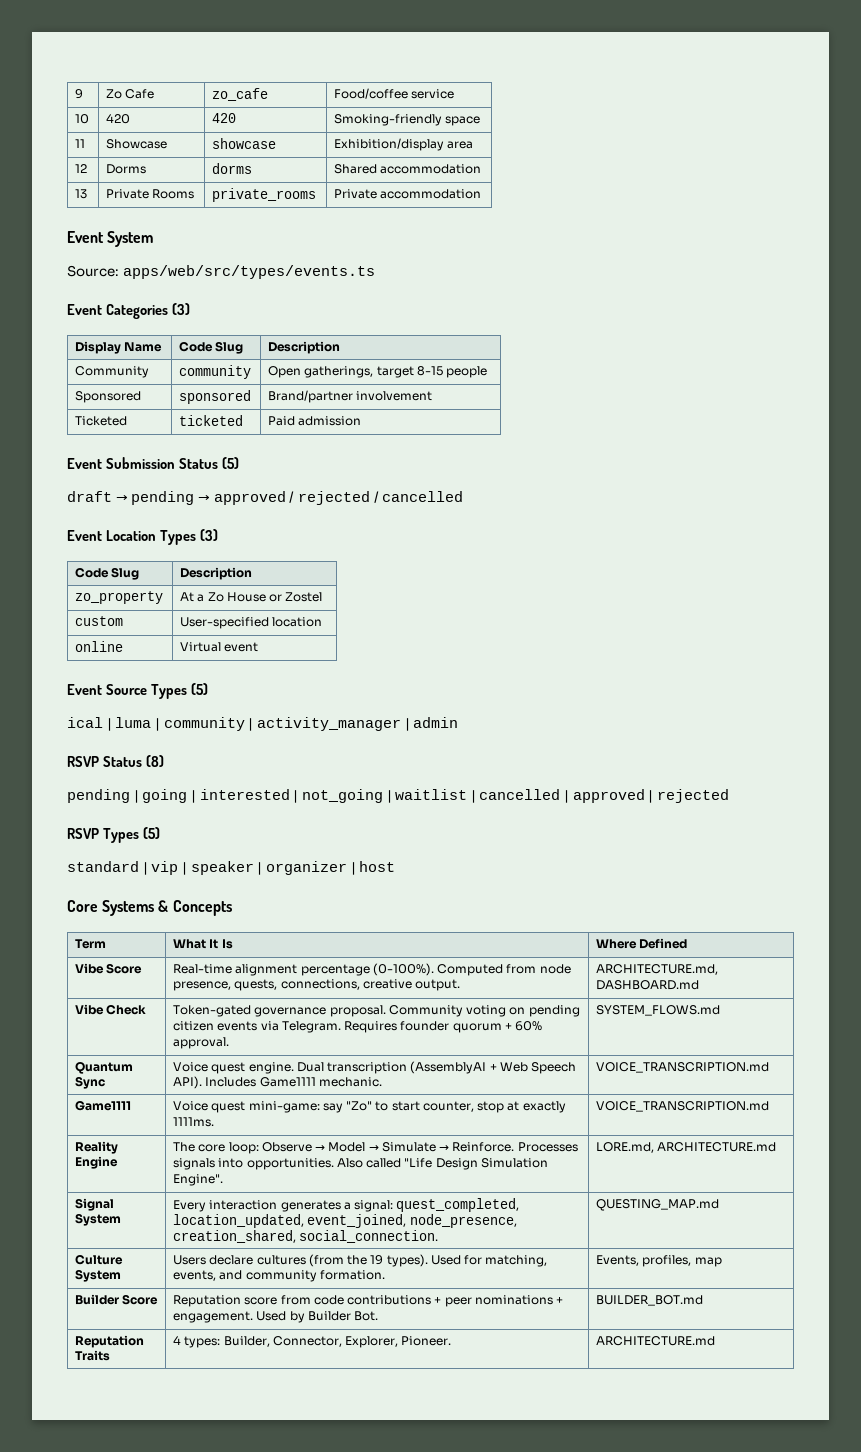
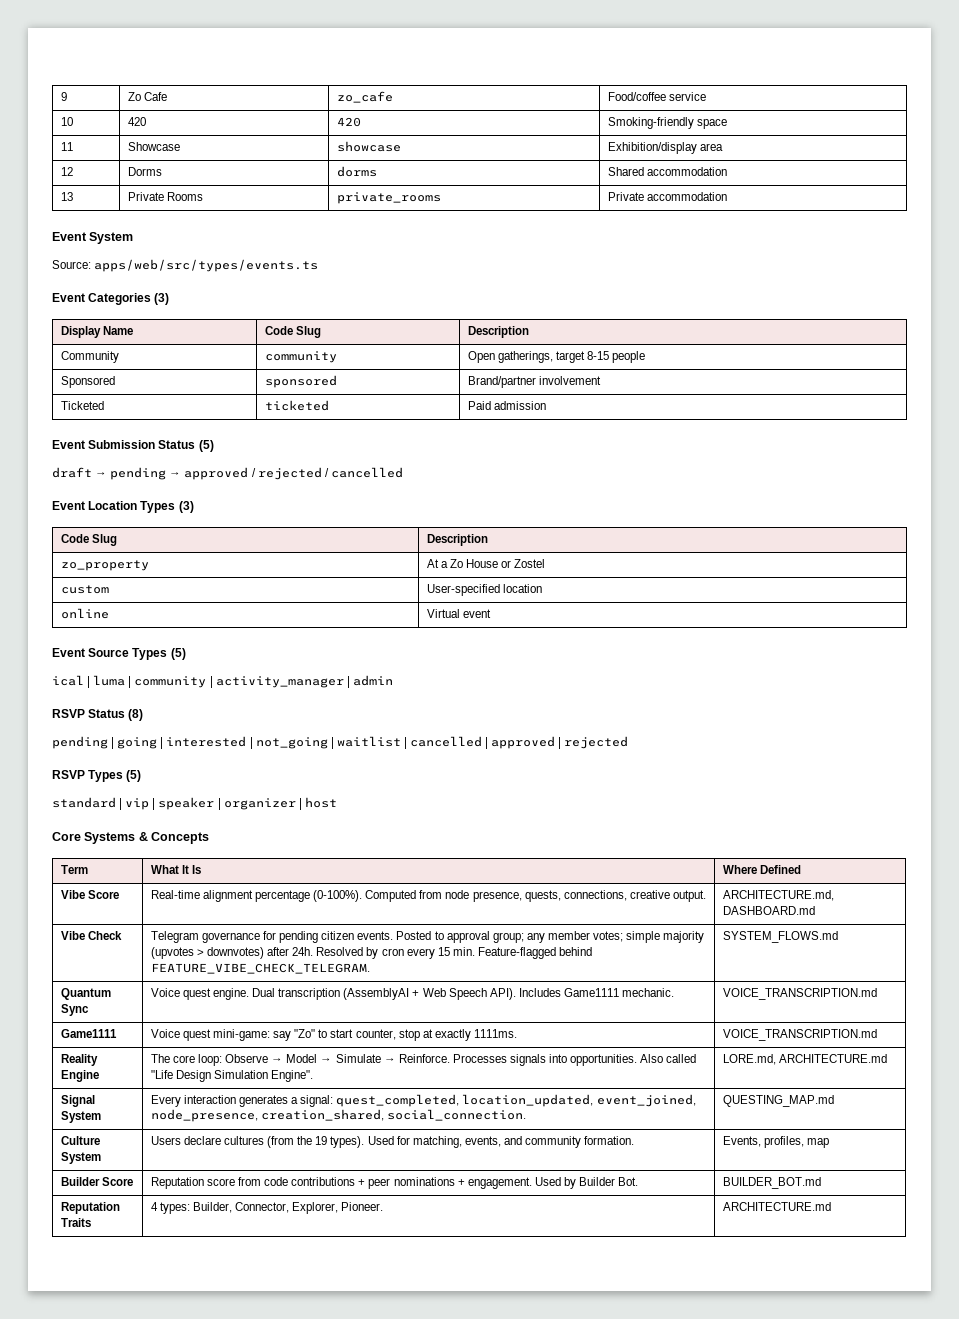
[173,1005,580,1017] [173,1021,543,1033] [173,1037,230,1049] Token-gated governance proposal. Community voting on pending citizen events via Telegram. Requires founder quorum + 60% approval. -> [150,931,705,943] [150,947,593,959] [150,963,370,974] Telegram governance for pending citizen events. Posted to approval group; any member votes; simple majority (upvotes > downvotes) after 24h. Resolved by cron every 15 min. Feature-flagged behind FEATURE_VIBE_CHECK_TELEGRAM.

